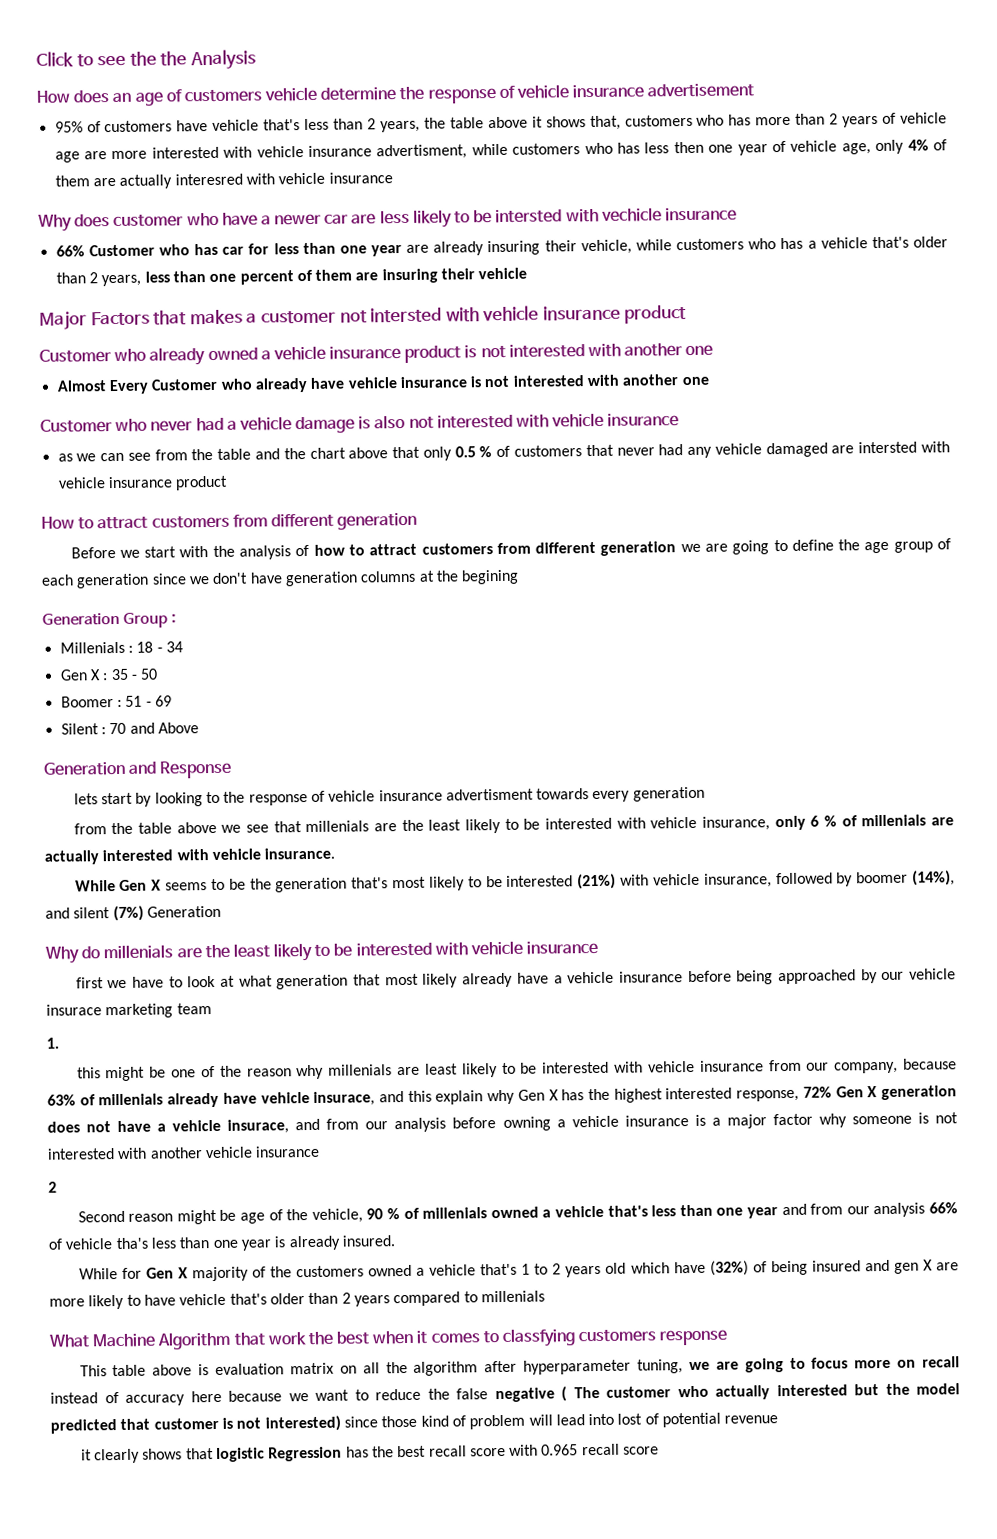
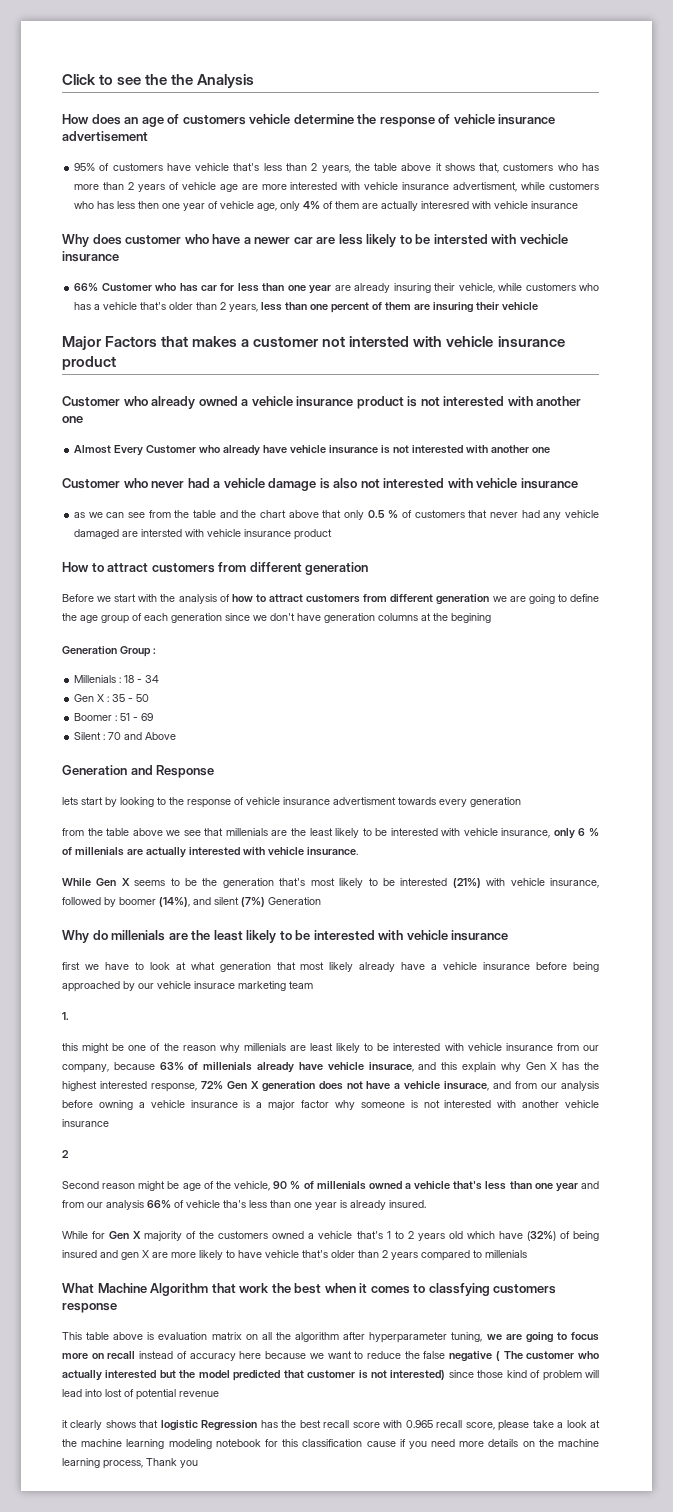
[623,1446,660,1455] score -> [465,1420,600,1431] [62,1439,599,1449] [62,1458,198,1469] score, please take a look at the machine learning modeling notebook for this classification cause if you need more details on the machine learning process, Thank you

